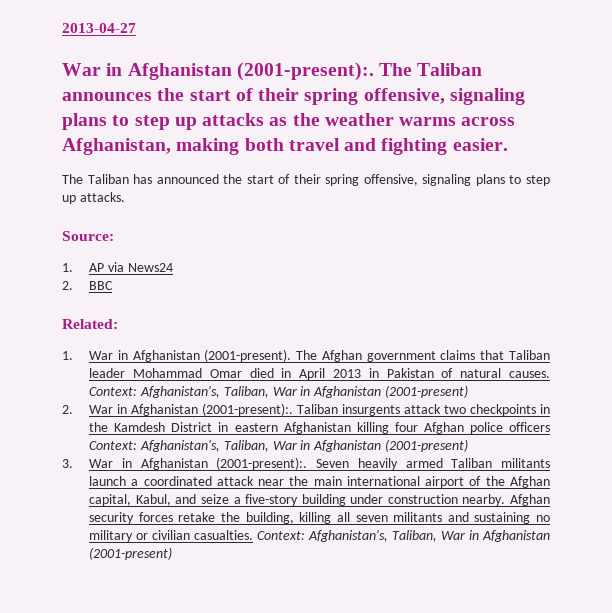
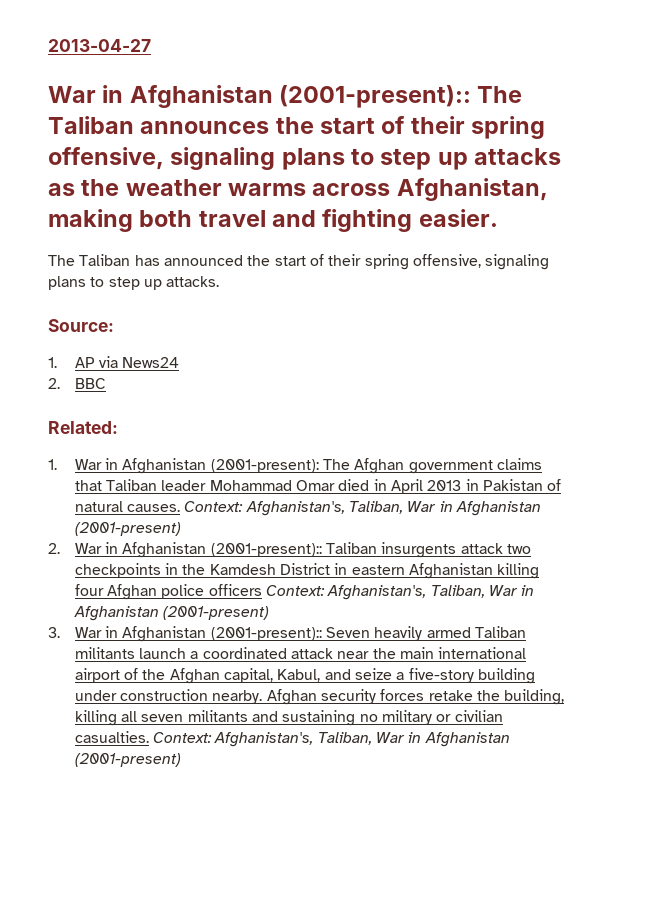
[236,62,374,81] (2001-present):. -> [279,85,472,108] (2001-present)::
[204,349,292,362] (2001-present). -> [210,459,319,473] (2001-present):
[202,403,294,416] (2001-present):. -> [210,543,322,557] (2001-present)::
[216,457,308,470] (2001-present):. -> [210,627,322,641] (2001-present)::

